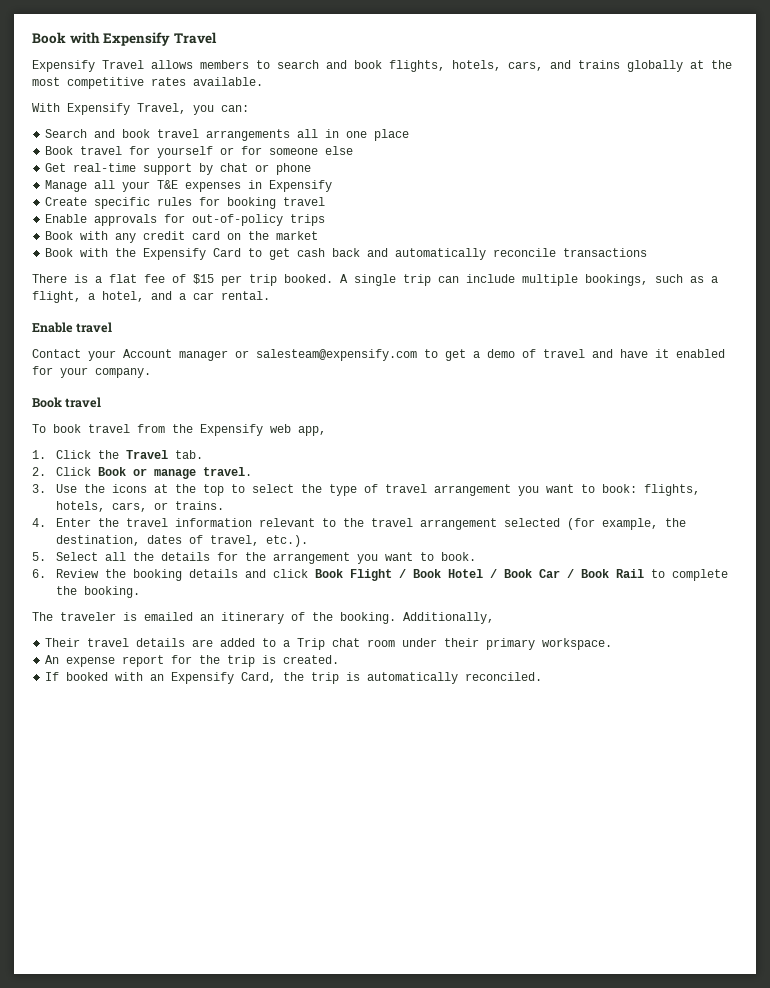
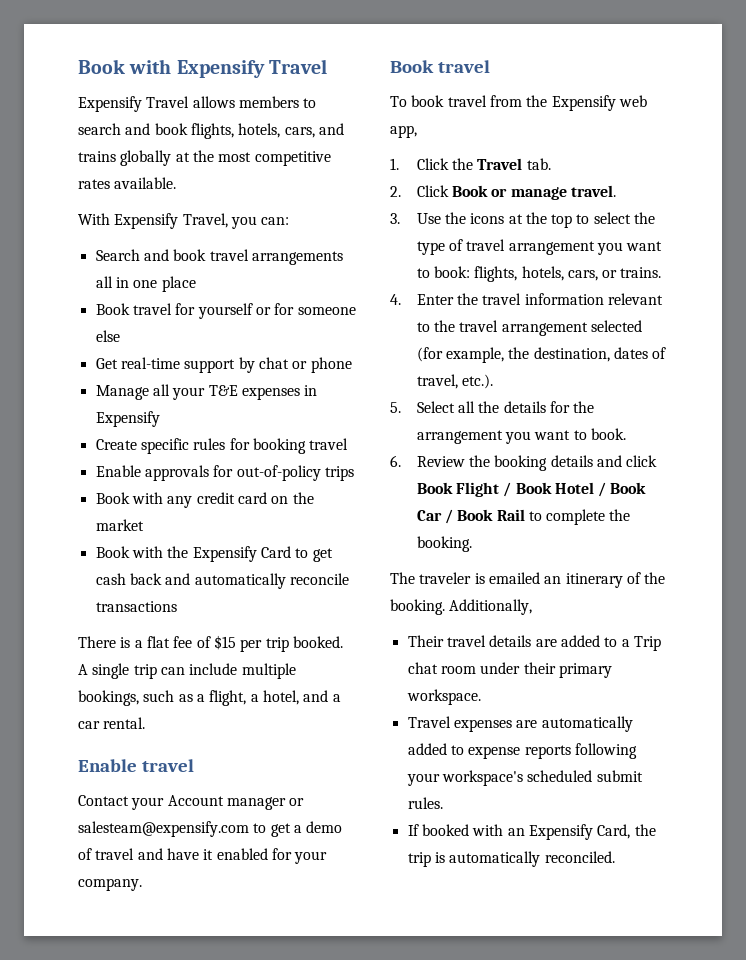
[45,655,340,667] An expense report for the trip is created. -> [407,716,633,732] [407,743,637,759] [406,770,643,786] [407,797,443,809] Travel expenses are automatically added to expense reports following your workspace's scheduled submit rules.

